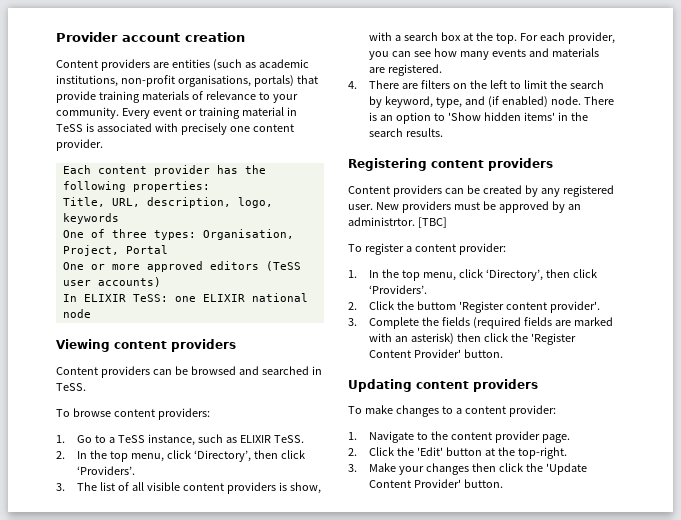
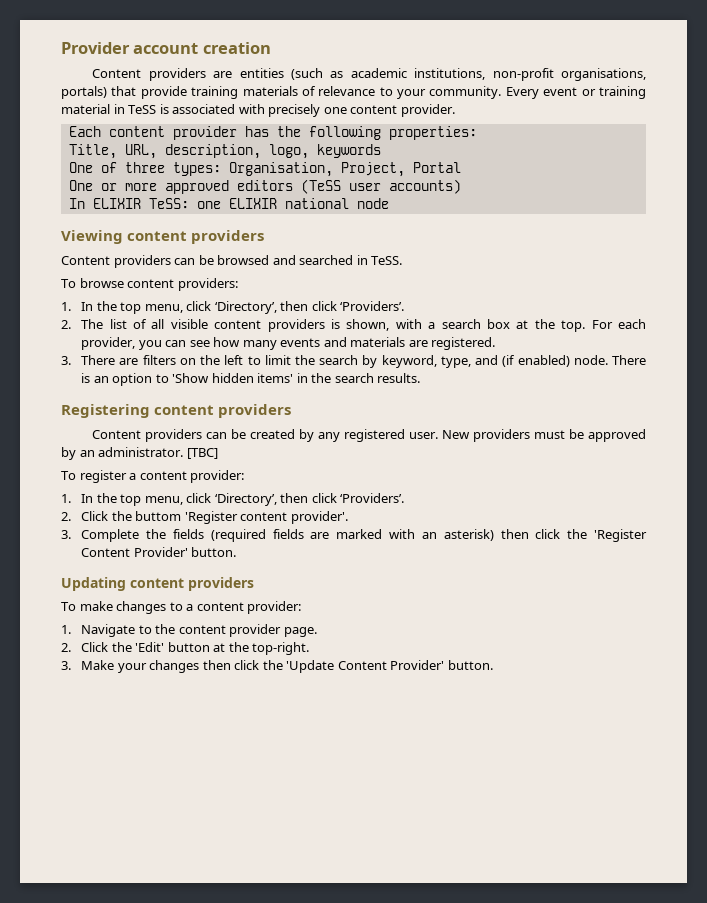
[77,434,305,446] [56,450,306,462] [77,466,136,475] [56,483,65,491] Go to a TeSS instance, such as ELIXIR TeSS. // 2. In the top menu, click ‘Directory’, then click ‘Providers’. // 3. -> [81,301,405,314] [61,320,71,329] In the top menu, click ‘Directory’, then click ‘Providers’. // 2.
[290,482,322,494] show, -> [346,319,390,331] shown,
[348,81,357,89] 4. -> [61,356,71,365] 3.
[348,217,415,226] administrtor. -> [98,447,184,457] administrator.

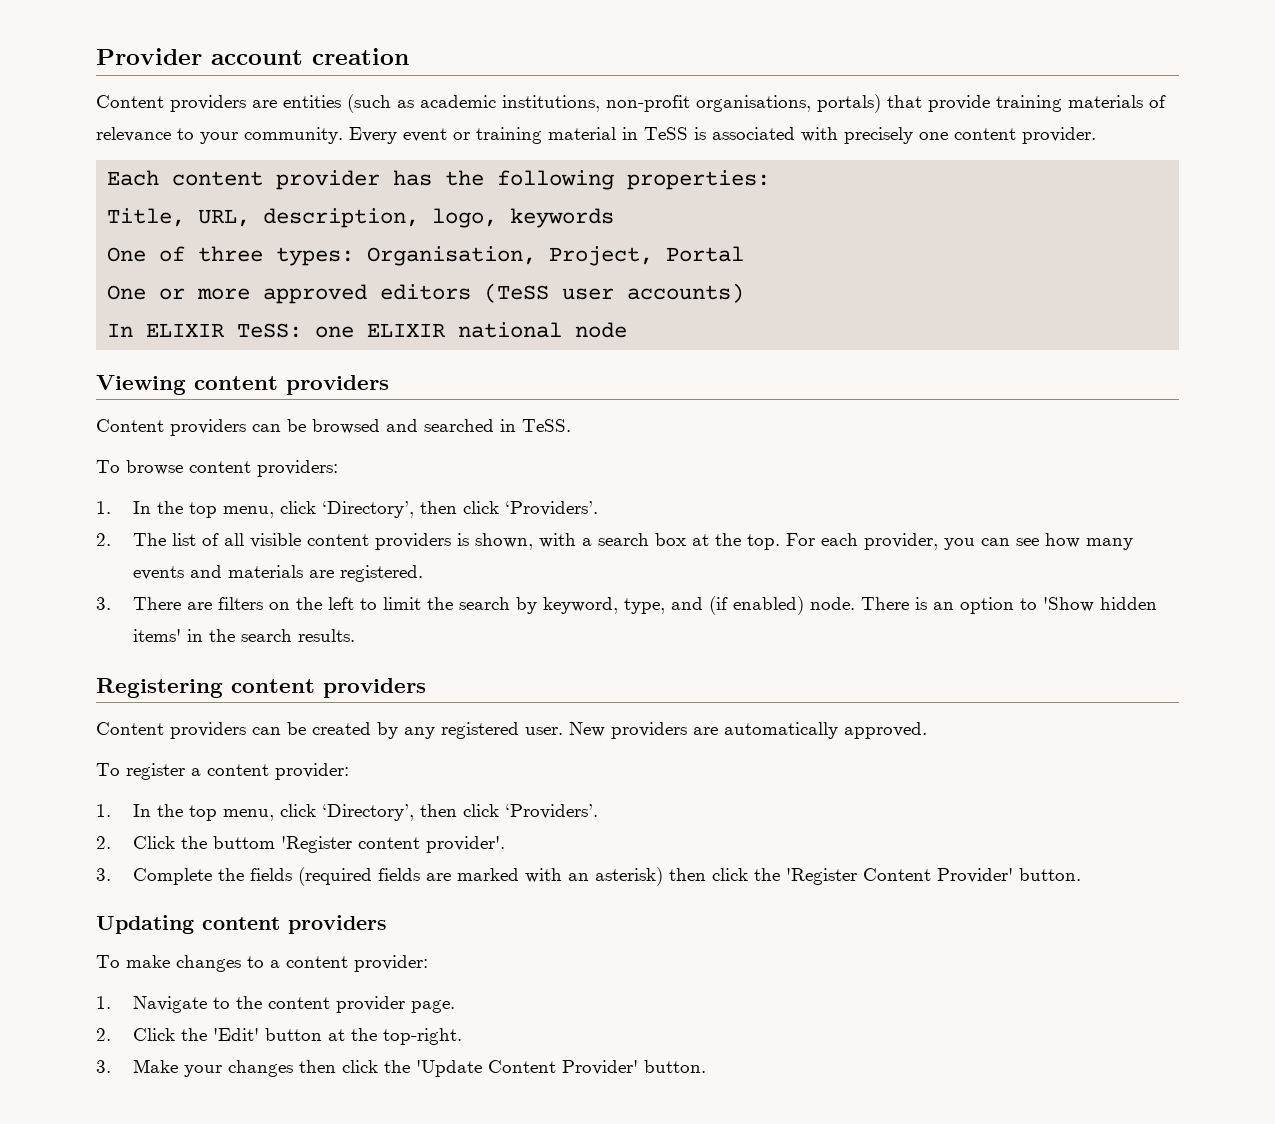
[534,429,646,442] [61,447,218,460] must be approved by an administrator. [TBC] -> [693,722,927,739] are automatically approved.

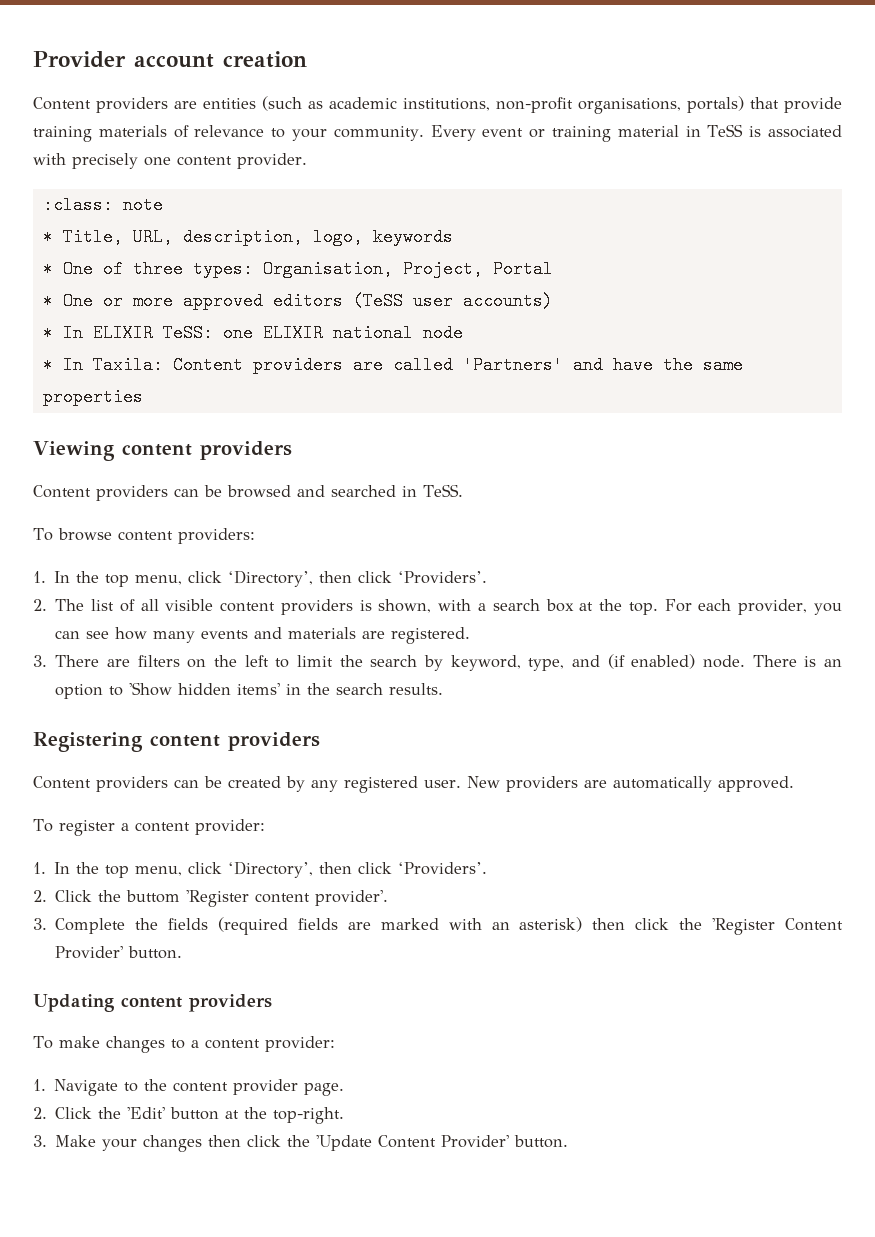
[107,170,771,190] Each content provider has the following properties: // -> [42,196,163,214] [42,228,53,246] :class: note // *
(615, 218) none -> [42,260,53,278] *
(745, 254) none -> [42,292,53,310] *
(745, 293) none -> [42,324,53,342] *
(628, 330) none -> [42,356,743,374] [42,388,143,406] // * In Taxila: Content providers are called 'Partners' and have the same properties

